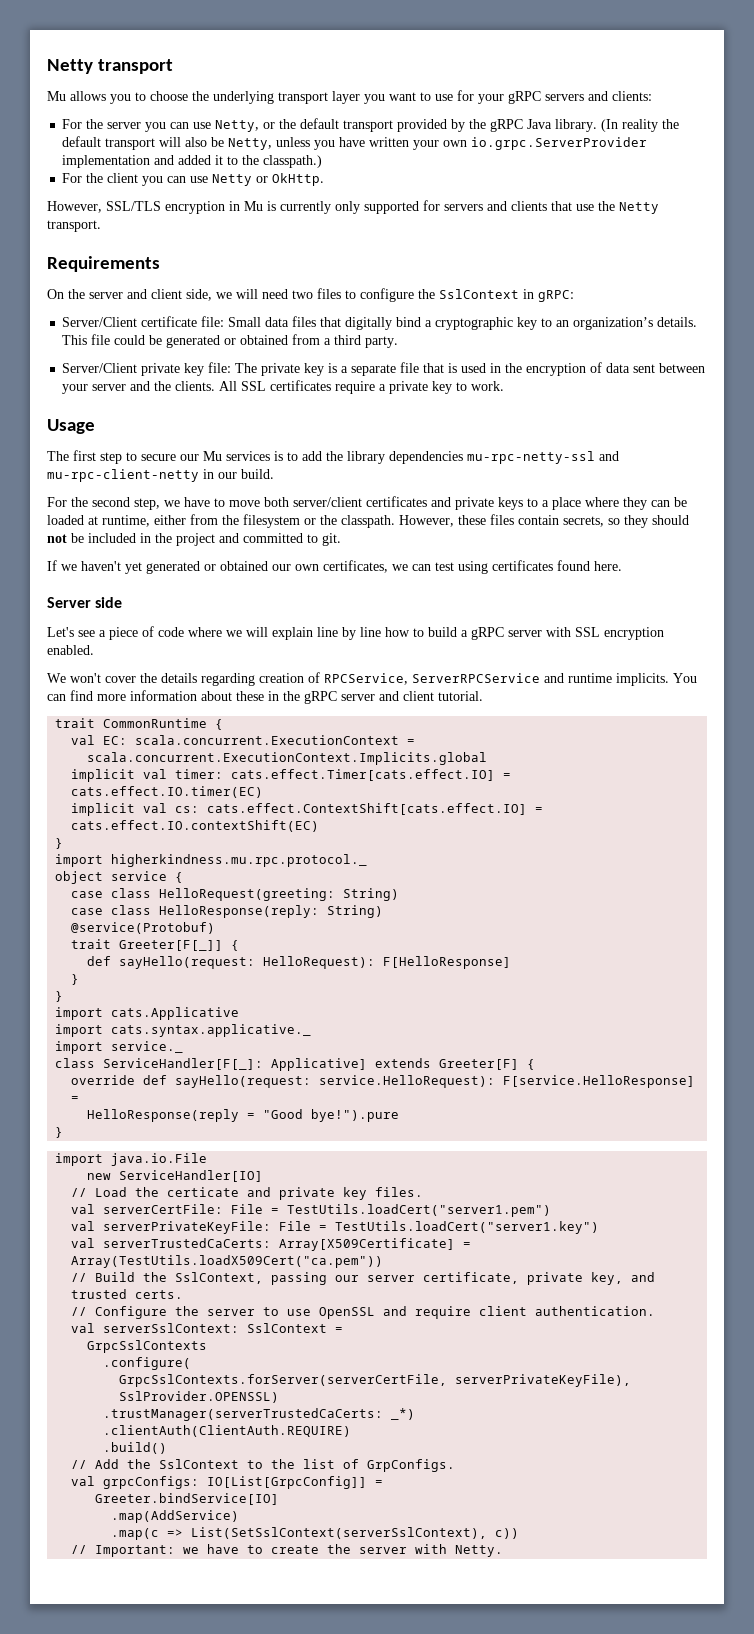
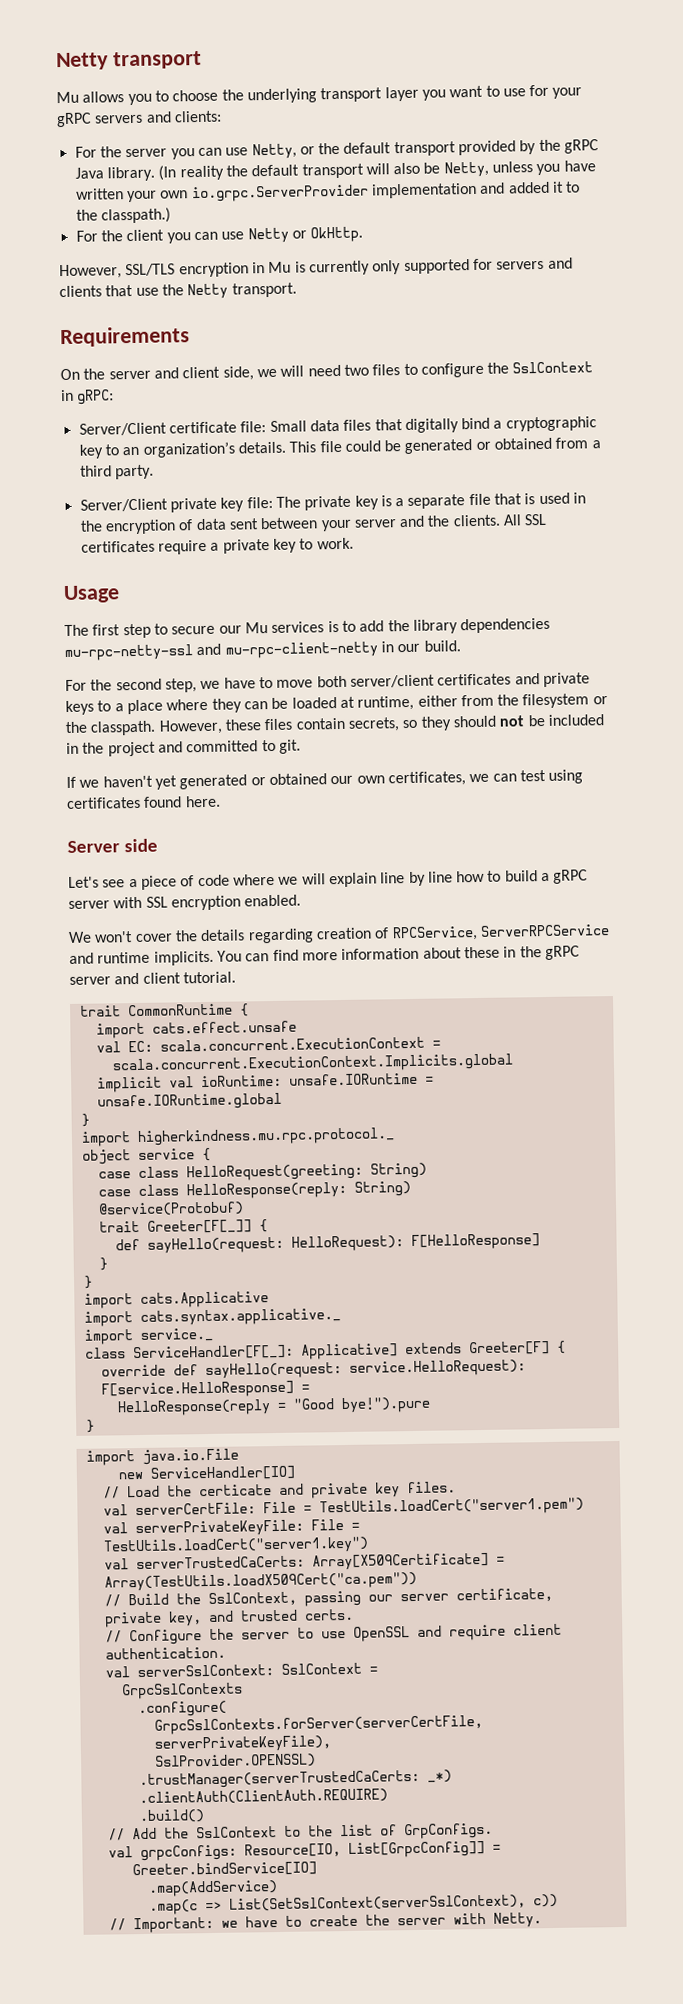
(224, 724) none -> [95,1020,297,1039] // import cats.effect.unsafe
[175,769,512,781] [71,786,264,798] [71,803,544,816] [71,820,320,832] timer: cats.effect.Timer[cats.effect.IO] = cats.effect.IO.timer(EC) // implicit val cs: cats.effect.ContextShift[cats.effect.IO] = cats.effect.IO.contextShift(EC) -> [200,1072,434,1088] [96,1092,282,1111] ioRuntime: unsafe.IORuntime = unsafe.IORuntime.global
[207,1476,368,1489] IO[List[GrpcConfig]] -> [243,1840,485,1859] Resource[IO, List[GrpcConfig]]

